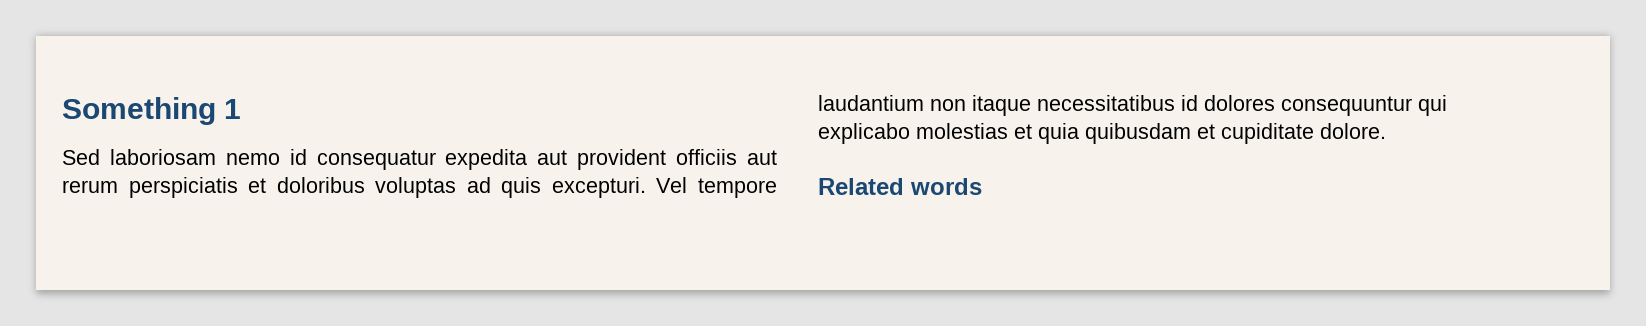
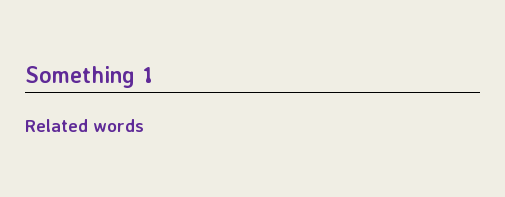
[62,149,778,170] [62,177,777,198] [818,95,1447,116] [818,123,1386,144] // Sed laboriosam nemo id consequatur expedita aut provident officiis aut rerum perspiciatis et doloribus voluptas ad quis excepturi. Vel tempore laudantium non itaque necessitatibus id dolores consequuntur qui explicabo molestias et quia quibusdam et cupiditate dolore. -> (153, 75) none

